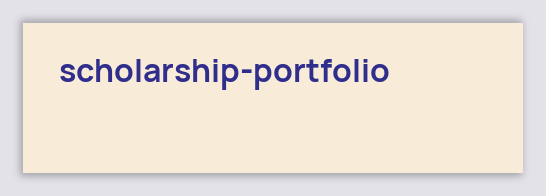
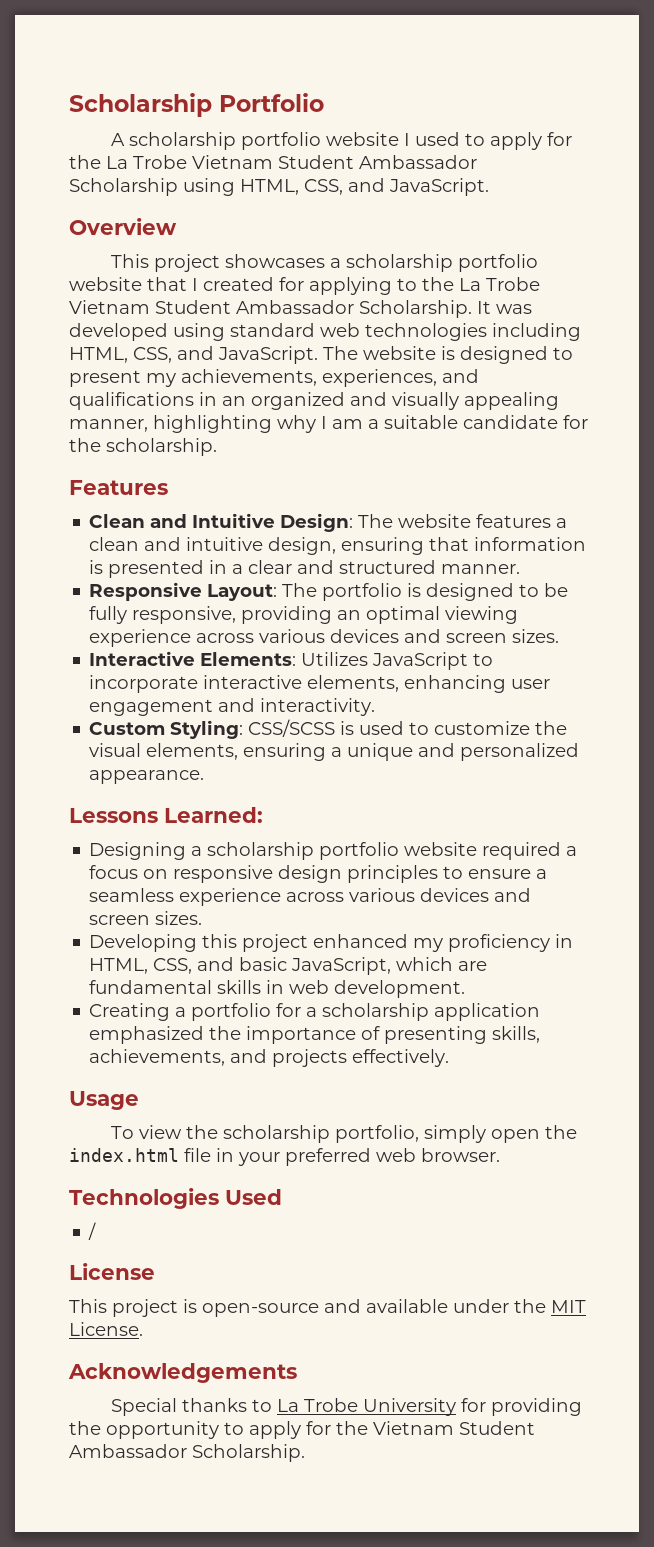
[59,59,390,90] scholarship-portfolio -> [69,93,324,117] [110,132,572,150] [69,155,477,169] [69,178,489,196] [69,218,177,235] [110,254,538,272] [69,277,540,295] [69,300,532,318] [69,323,581,341] [69,346,573,364] [69,369,479,387] [69,392,559,410] [69,415,588,433] [69,438,217,456] [69,480,168,495] [89,513,568,532] [89,537,587,555] [89,560,521,578] [89,582,569,601] [89,606,519,624] [89,629,560,647] [89,651,494,670] [89,675,551,693] [89,698,376,716] [89,719,568,739] [89,743,580,761] [89,770,205,784] [69,807,263,823] [89,842,578,860] [89,865,548,883] [89,888,532,906] [89,911,203,925] [89,934,574,952] [89,957,488,975] [89,980,466,998] [89,1003,541,1021] [89,1026,541,1044] [89,1049,450,1067] [69,1091,139,1110] [110,1125,577,1143] [69,1148,500,1166] [69,1188,282,1209] [88,1222,97,1240] [69,1263,155,1280] [69,1299,586,1317] [69,1322,143,1336] [68,1363,297,1383] [110,1398,582,1416] [69,1421,535,1439] [69,1444,305,1462] Scholarship Portfolio // A scholarship portfolio website I used to apply for the La Trobe Vietnam Student Ambassador Scholarship using HTML, CSS, and JavaScript. // Overview // This project showcases a scholarship portfolio website that I created for applying to the La Trobe Vietnam Student Ambassador Scholarship. It was developed using standard web technologies including HTML, CSS, and JavaScript. The website is designed to present my achievements, experiences, and qualifications in an organized and visually appealing manner, highlighting why I am a suitable candidate for the scholarship. // Features // Clean and Intuitive Design: The website features a clean and intuitive design, ensuring that information is presented in a clear and structured manner. // Responsive Layout: The portfolio is designed to be fully responsive, providing an optimal viewing experience across various devices and screen sizes. // Interactive Elements: Utilizes JavaScript to incorporate interactive elements, enhancing user engagement and interactivity. // Custom Styling: CSS/SCSS is used to customize the visual elements, ensuring a unique and personalized appearance. // Lessons Learned: // Designing a scholarship portfolio website required a focus on responsive design principles to ensure a seamless experience across various devices and screen sizes. // Developing this project enhanced my proficiency in HTML, CSS, and basic JavaScript, which are fundamental skills in web development. // Creating a portfolio for a scholarship application emphasized the importance of presenting skills, achievements, and projects effectively. // Usage // To view the scholarship portfolio, simply open the index.html file in your preferred web browser. // Technologies Used // / // License // This project is open-source and available under the MIT License. // Acknowledgements // Special thanks to La Trobe University for providing the opportunity to apply for the Vietnam Student Ambassador Scholarship.

